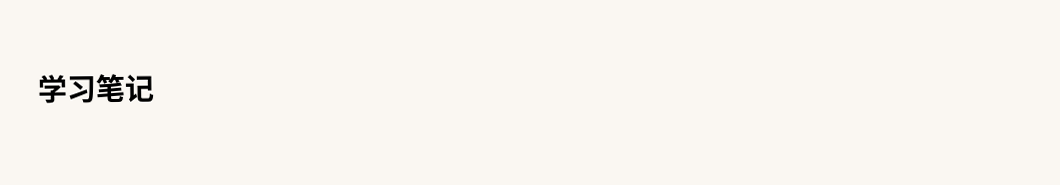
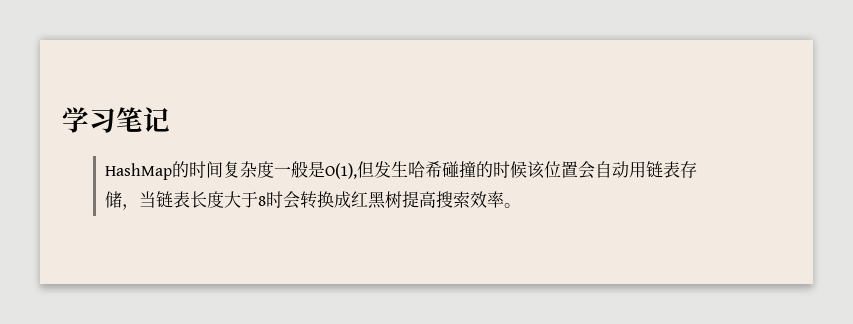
(155, 88) none -> [105,161,698,180] [105,191,522,210] // HashMap的时间复杂度一般是O(1),但发生哈希碰撞的时候该位置会自动用链表存储，当链表长度大于8时会转换成红黑树提高搜索效率。

